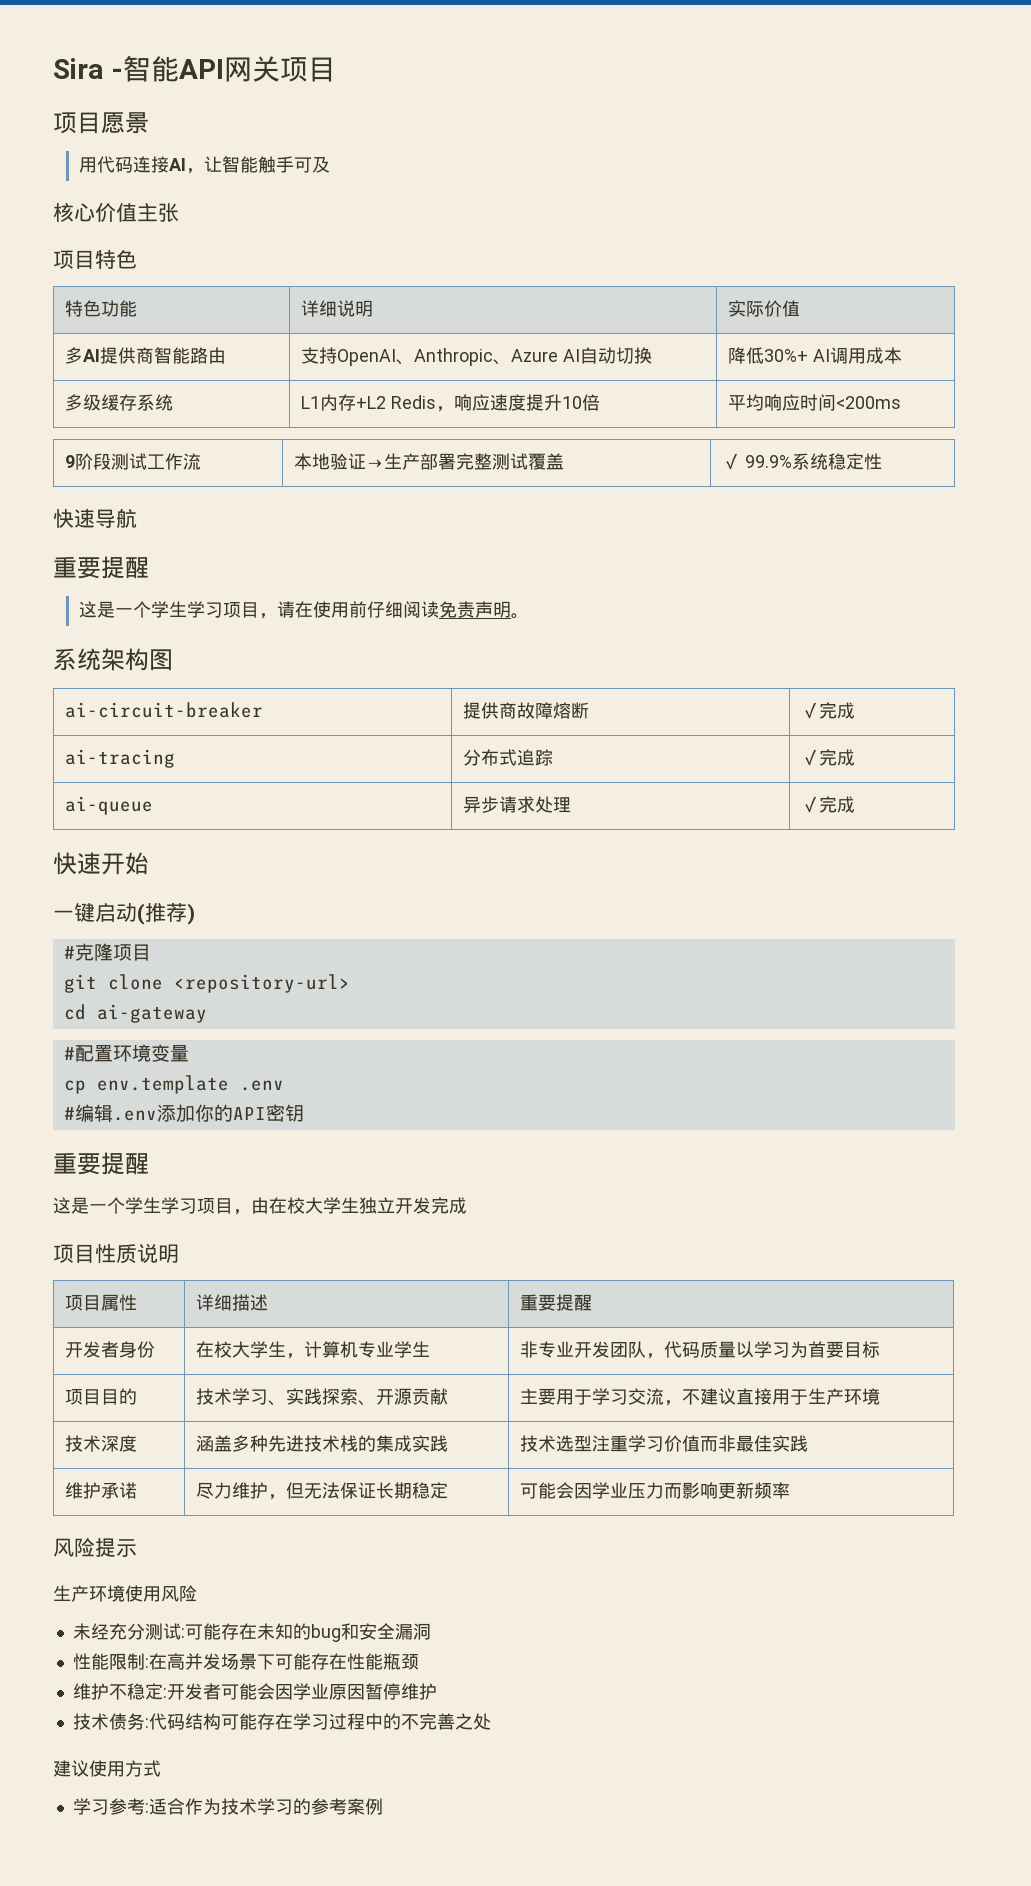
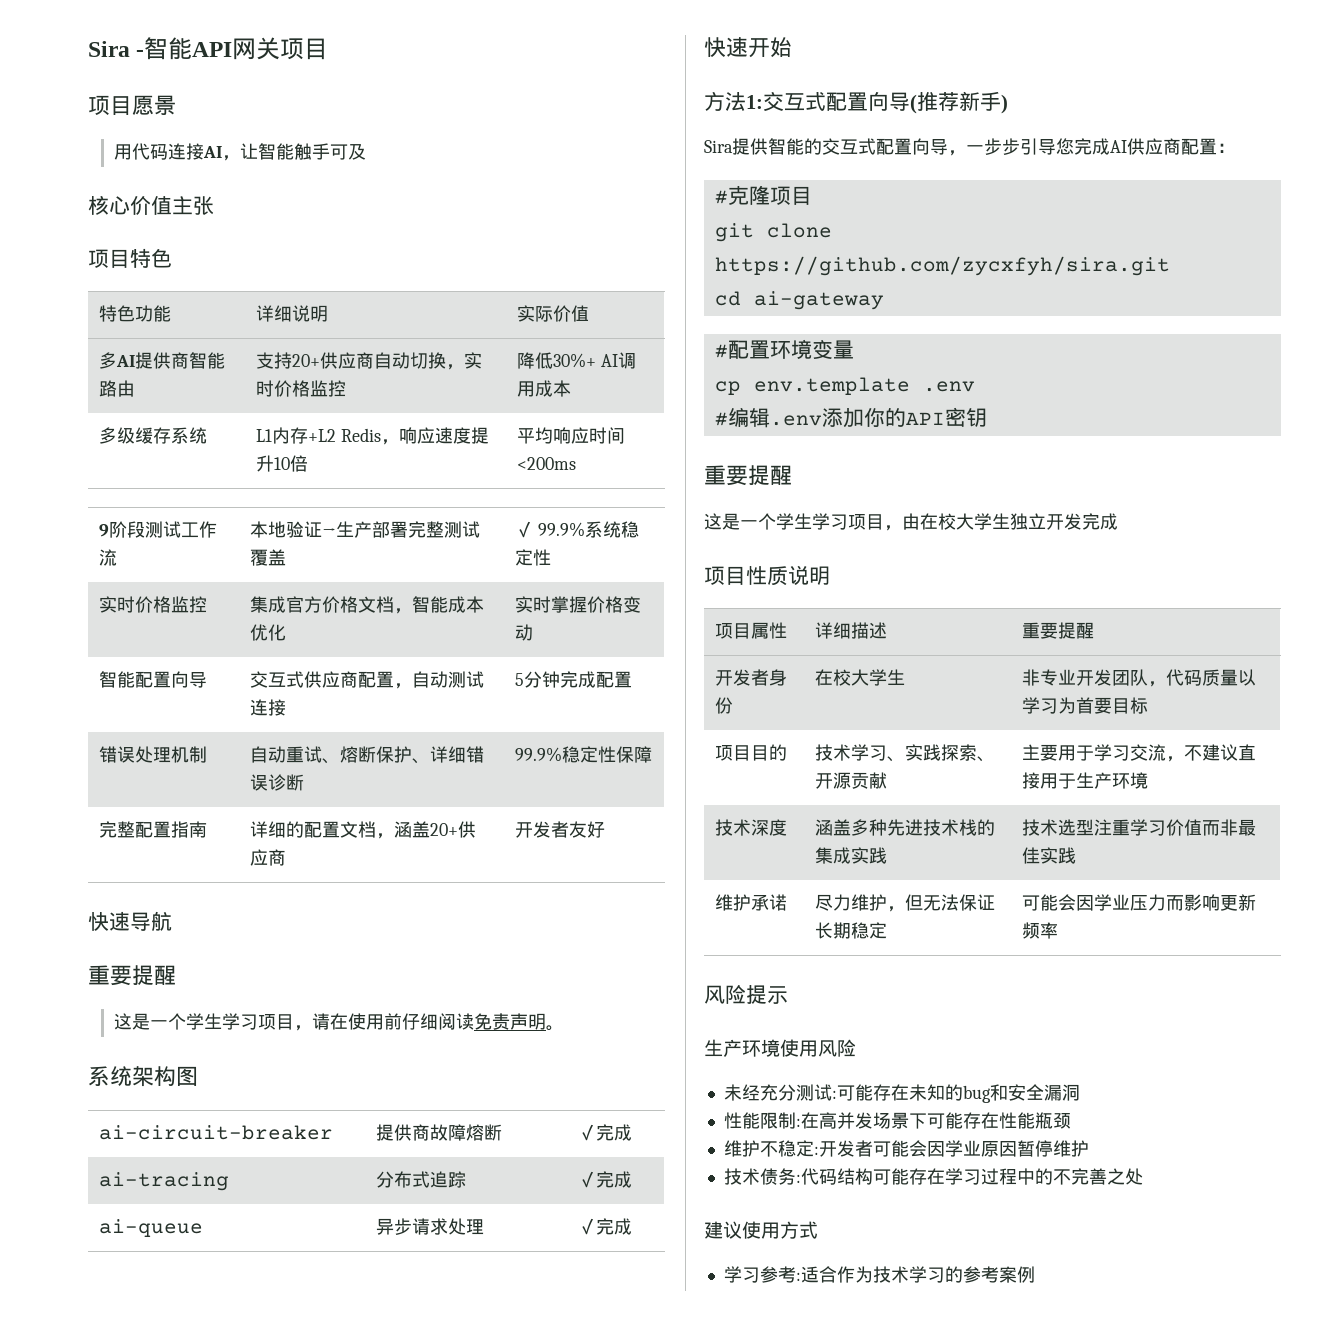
[337,348,581,366] OpenAI、Anthropic、Azure AI -> [292,352,375,369] 20+供应商
(653, 355) none -> [446,352,483,370] [256,380,347,397] ，实时价格监控
(883, 461) none -> [99,596,208,613] [250,596,485,614] [250,624,287,641] [515,596,642,613] [515,624,534,641] [99,671,208,688] [250,671,485,689] [250,699,287,716] [515,671,633,688] [99,746,208,763] [250,746,485,764] [250,774,305,791] [515,746,653,763] [99,821,208,838] [250,821,477,839] [250,849,287,866] [515,821,606,838] // 实时价格监控 | 集成官方价格文档，智能成本优化 | 实时掌握价格变动 // 智能配置向导 | 交互式供应商配置，自动测试连接 | 5分钟完成配置 // 错误处理机制 | 自动重试、熔断保护、详细错误诊断 | 99.9%稳定性保障 // 完整配置指南 | 详细的配置文档，涵盖20+供应商 | 开发者友好
[53,902,137,922] 一键启动 -> [704,91,910,112] 方法1:交互式配置向导
(187, 912) none -> [959,91,1001,111] 新手
(195, 914) none -> [704,138,1235,156] // Sira提供智能的交互式配置向导，一步步引导您完成AI供应商配置：
[173,974,350,993] <repository-url> -> [714,256,1170,276] https://github.com/zycxfyh/sira.git
[286,1341,431,1359] ，计算机专业学生 -> (906, 677) none

